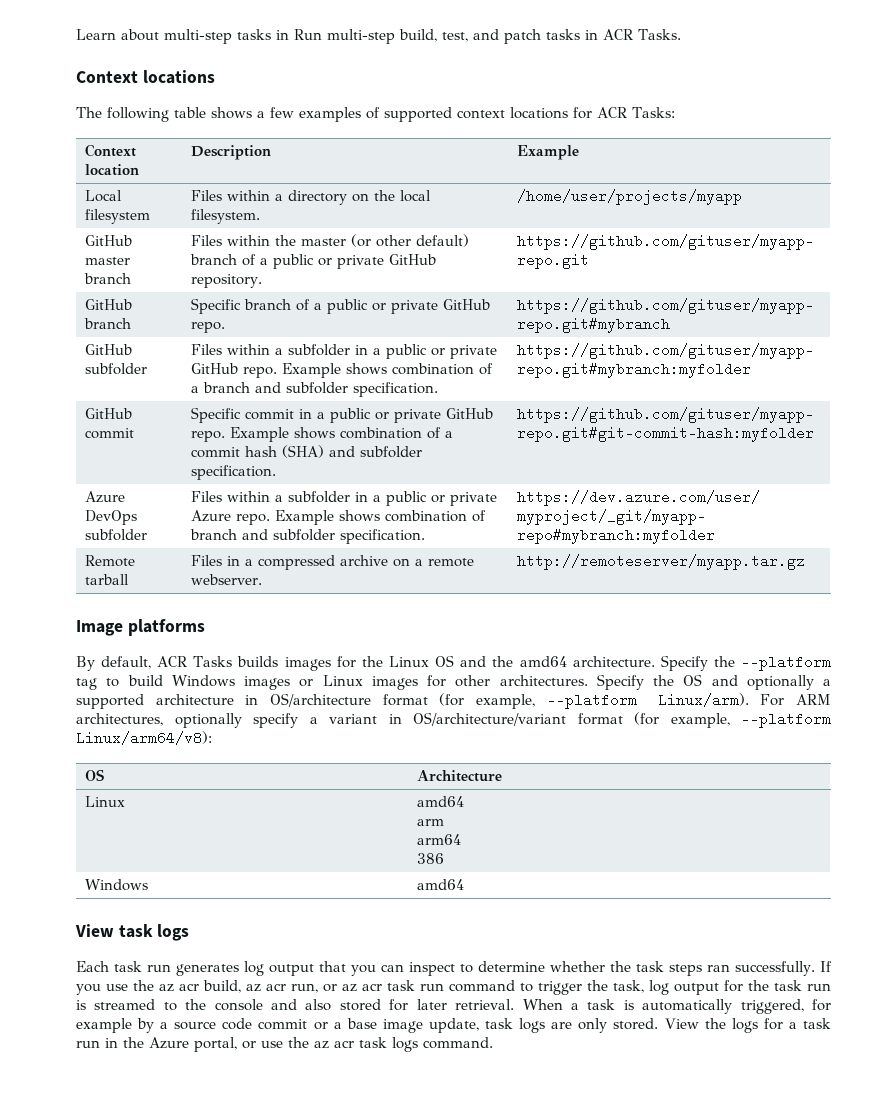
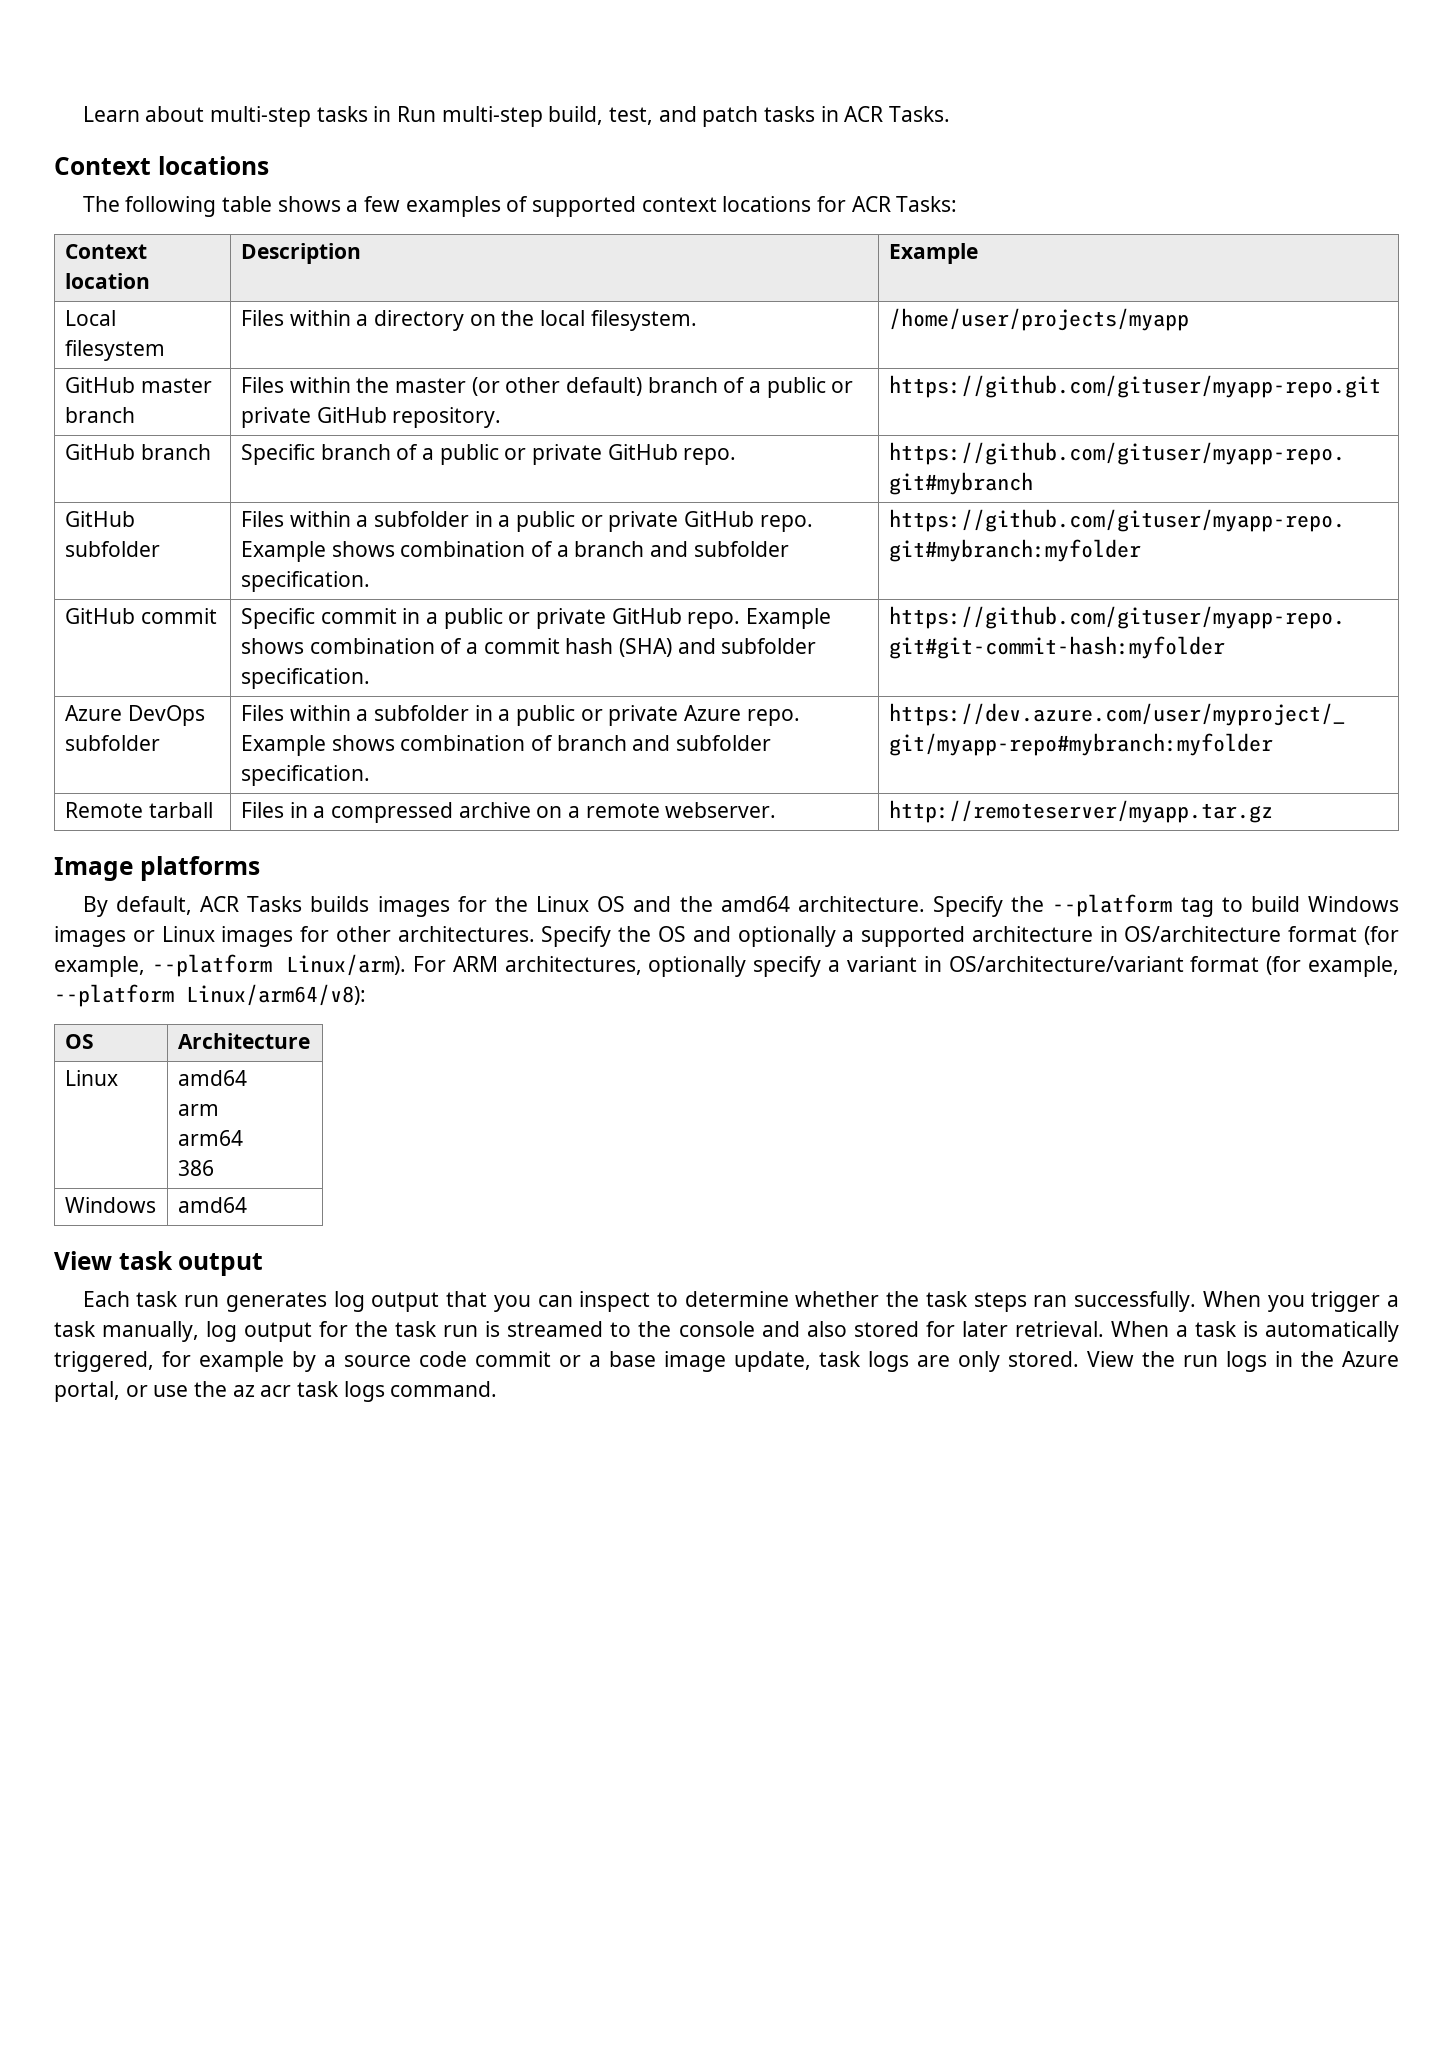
[157,924,190,941] logs -> [178,1253,264,1276] output
[819,961,832,972] [76,980,644,995] If you use the az acr build, az acr run, or az acr task run command to trigger the task, -> [1202,1291,1400,1312] [54,1321,200,1342] When you trigger a task manually,
[731,1018,831,1033] [76,1040,100,1048] logs for a task run -> [1183,1351,1267,1372] run logs

